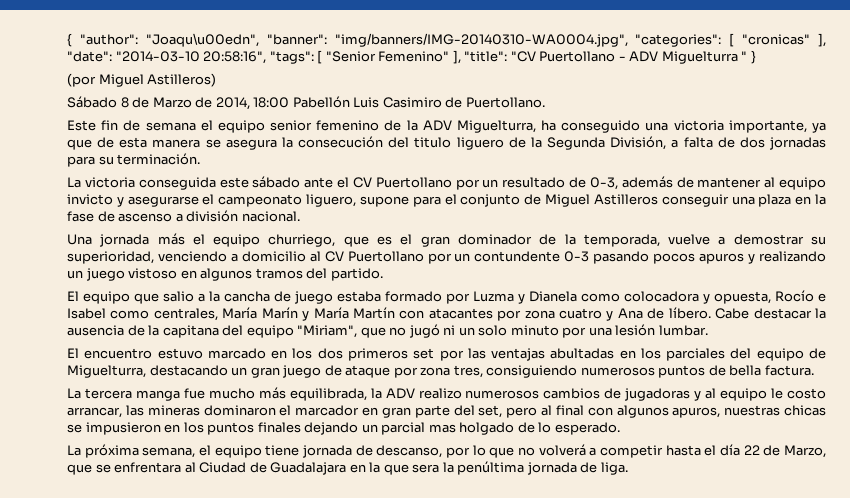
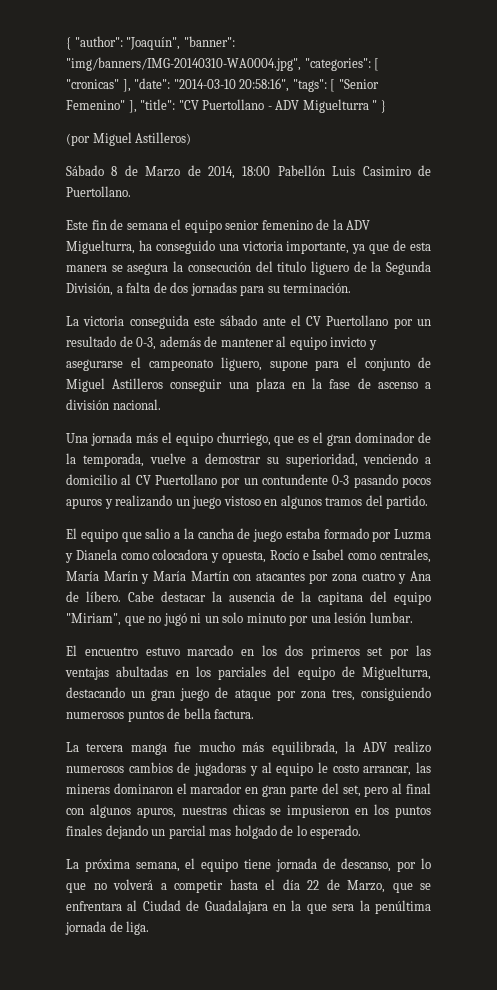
[145,33,259,47] "Joaqu\u00edn", -> [126,37,181,50] "Joaquín",

